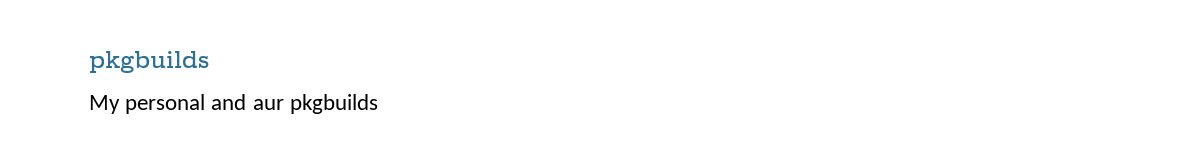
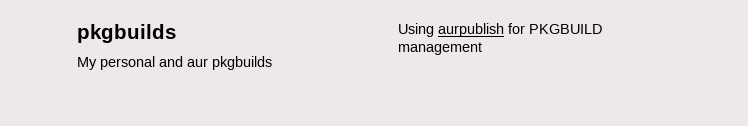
(378, 104) none -> [398,23,602,37] [398,42,482,55] // Using aurpublish for PKGBUILD management

